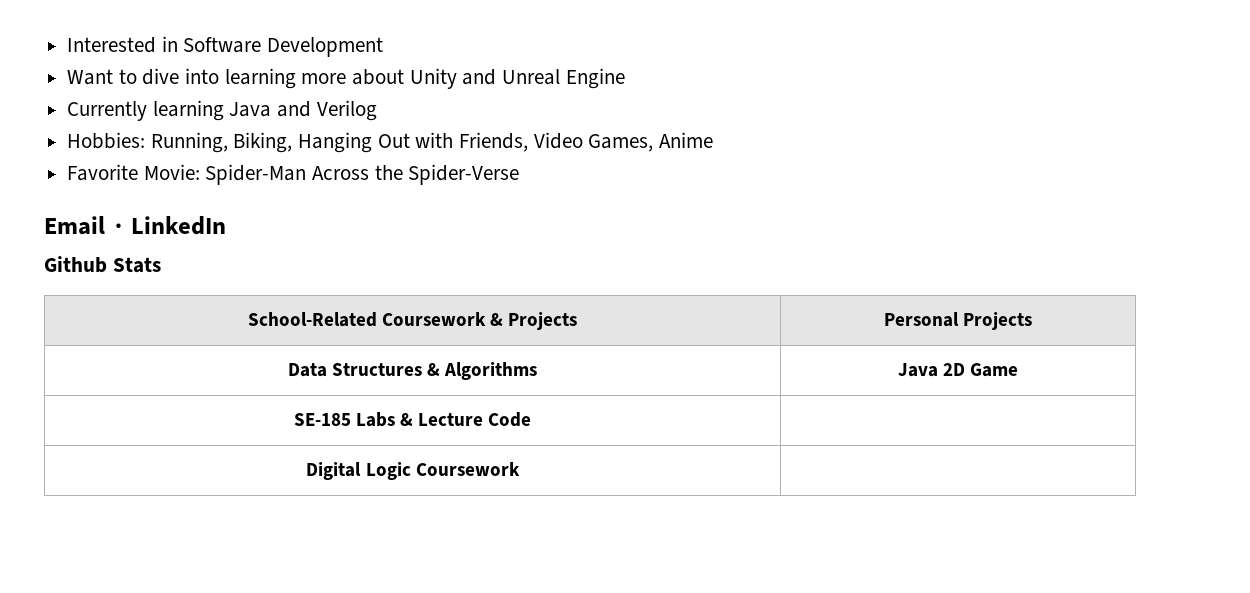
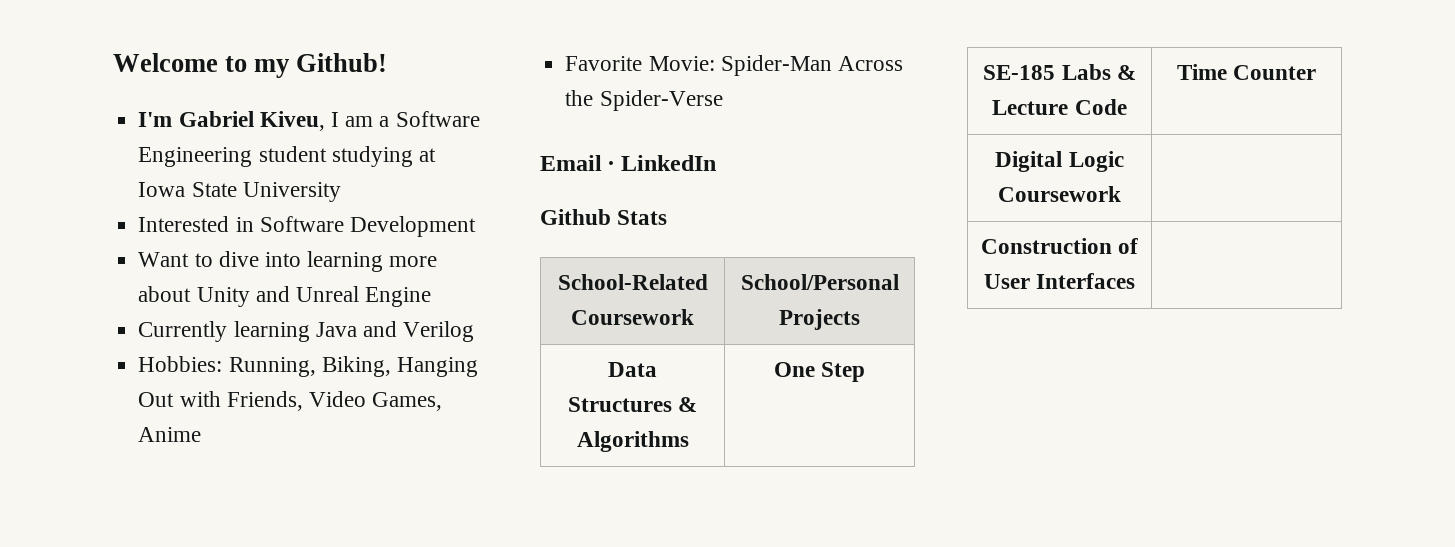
(67, 45) none -> [113,53,388,78] [138,111,480,131] [138,146,436,167] [138,182,341,202] Welcome to my Github! // I'm Gabriel Kiveu, I am a Software Engineering student studying at Iowa State University //
[490,312,578,330] [883,312,959,327] & Projects | Personal -> [740,274,899,290] | School/Personal
[897,363,1019,377] Java 2D Game -> [773,362,866,382] One Step
(532, 419) none -> [1176,64,1317,80] Time Counter
(520, 469) none -> [980,238,1139,254] [983,273,1136,289] // Construction of User Interfaces |

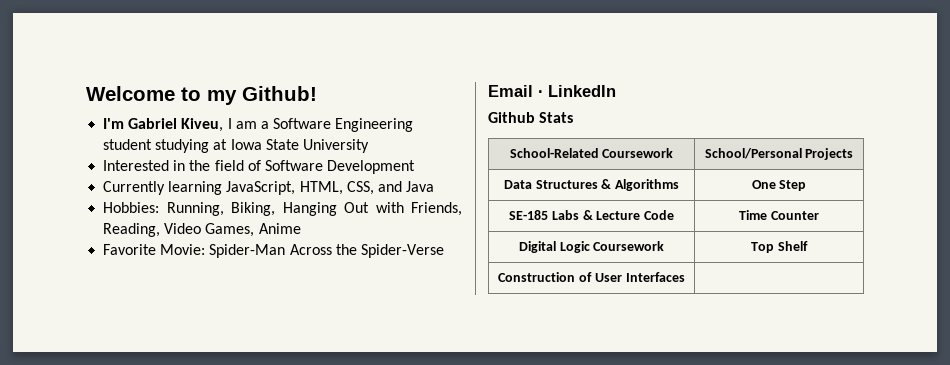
(254, 224) none -> [189,160,261,171] the field of
[138,251,438,272] [138,286,432,307] [138,321,310,342] Want to dive into learning more about Unity and Unreal Engine // Currently learning -> [103,181,402,195] Currently learning JavaScript, HTML, CSS, and
[362,321,475,342] and Verilog -> (435, 186) none
(303, 401) none -> [103,223,161,237] Reading,
(1121, 194) none -> [751,241,808,253] Top Shelf

